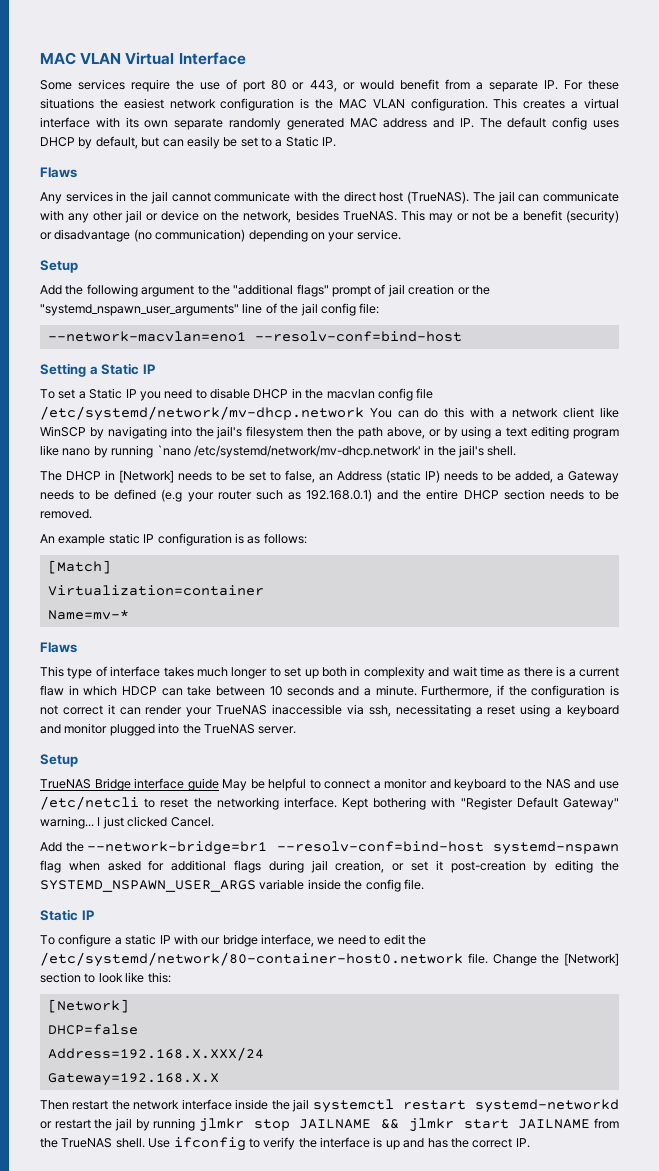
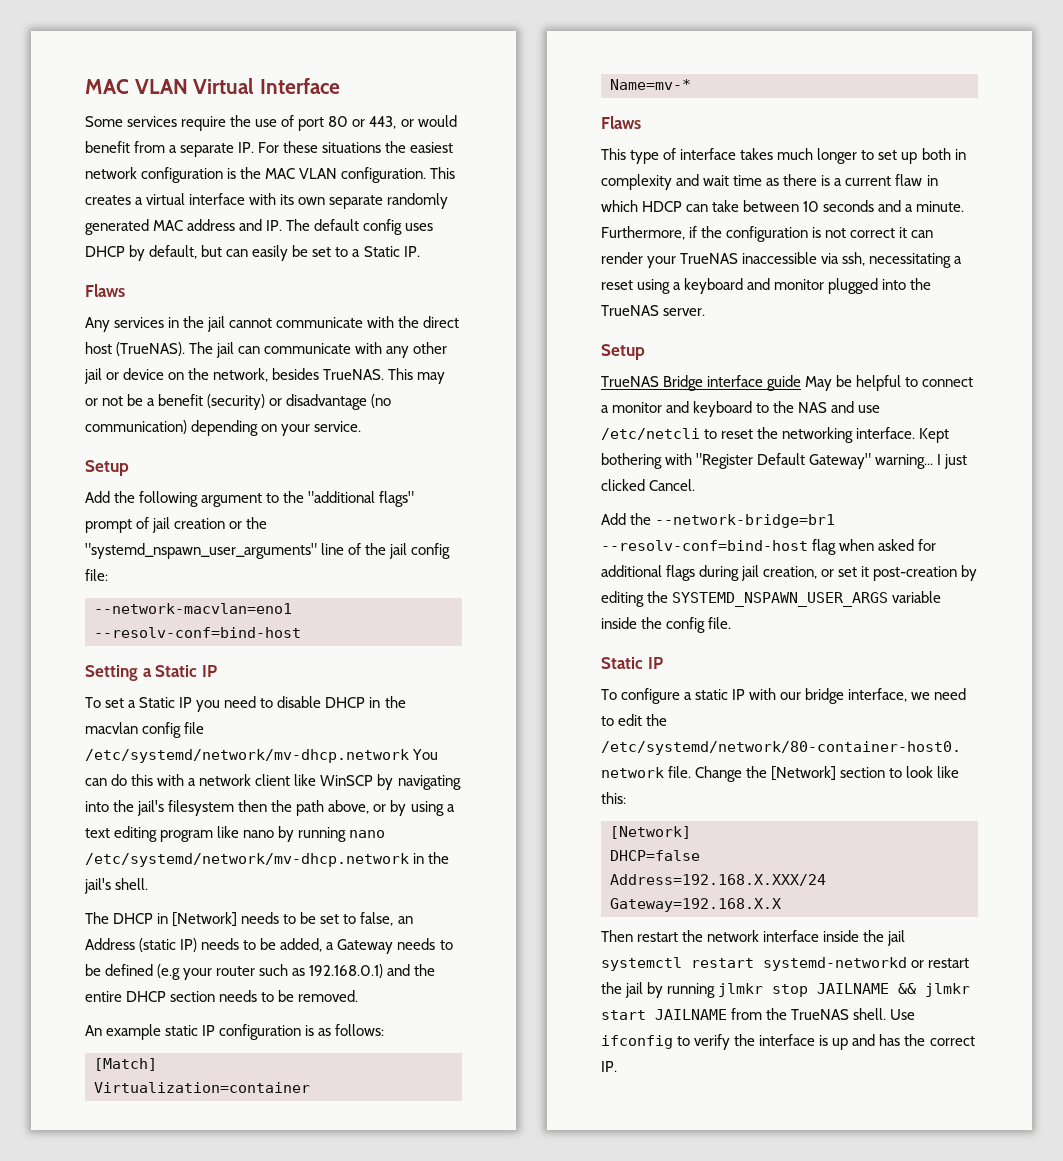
[156,445,421,458] `nano /etc/systemd/network/mv-dhcp.network' -> [349,830,386,838] [85,853,409,867] nano /etc/systemd/network/mv-dhcp.network
[493,841,619,855] systemd-nspawn -> (808, 545) none

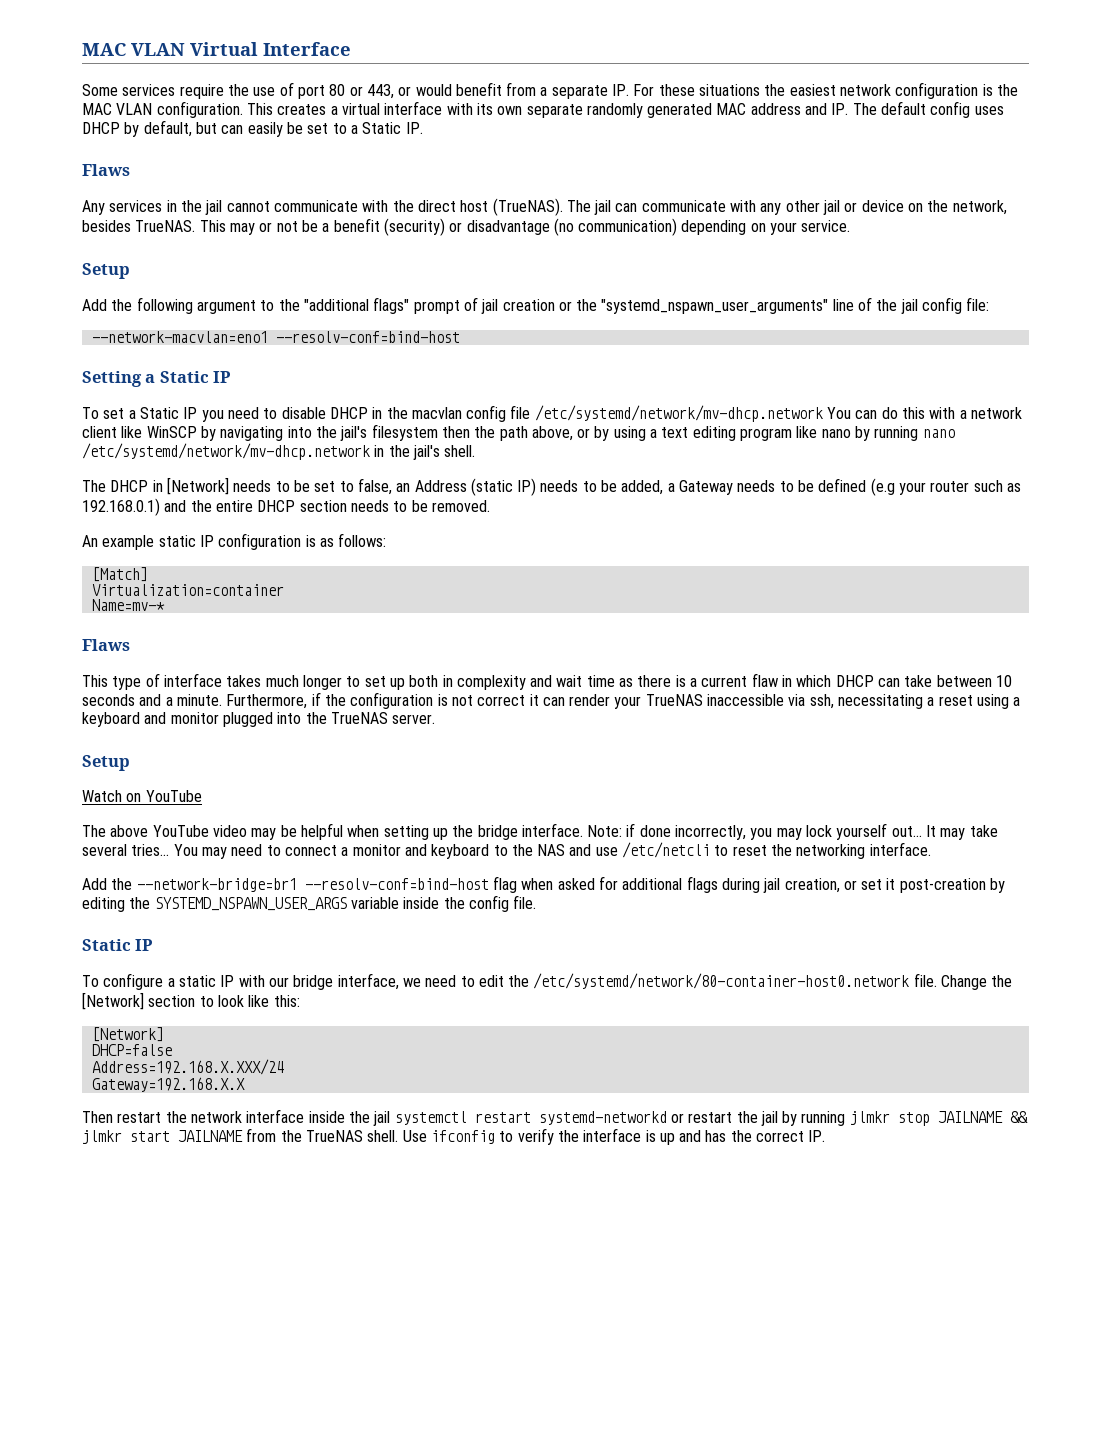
[642,201,683,212] HDCP -> [835,675,874,687] DHCP
[601,375,902,391] TrueNAS Bridge interface guide May be helpful -> [82,790,202,802] [82,823,998,840] [82,844,263,859] Watch on YouTube // The above YouTube video may be helpful when setting up the bridge interface. Note: if done incorrectly, you may lock yourself out... It may take several tries... You may need
[919,428,950,443] [601,453,968,469] [601,479,696,491] Kept bothering with "Register Default Gateway" warning... I just clicked Cancel. -> (931, 849) none

